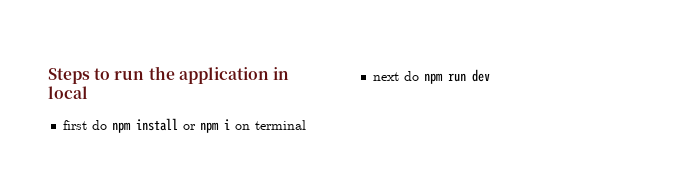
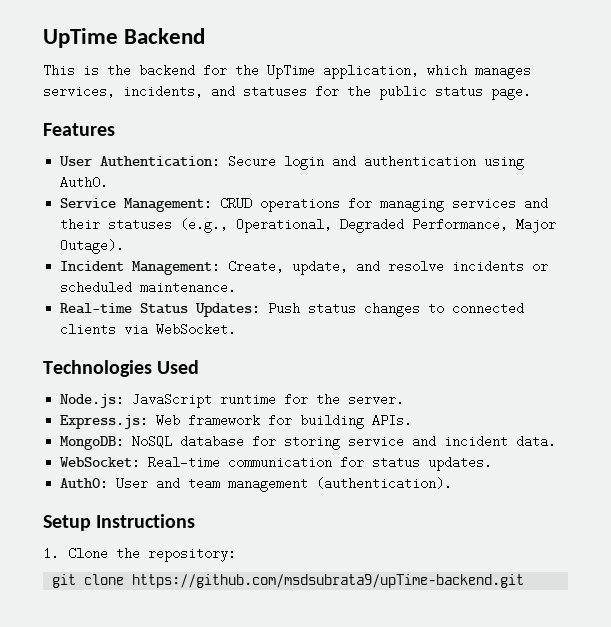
[48,66,289,84] [48,86,88,99] [63,118,307,133] [373,69,491,84] Steps to run the application in local // first do npm install or npm i on terminal // next do npm run dev -> [43,28,206,48] [43,64,531,79] [43,85,531,100] [43,123,115,136] [59,155,525,170] [60,176,109,189] [60,197,549,212] [60,218,557,233] [60,239,125,254] [60,260,549,275] [60,281,237,294] [60,302,525,317] [60,323,237,336] [43,360,200,377] [60,393,405,408] [60,414,413,429] [60,435,557,450] [60,456,493,471] [60,477,453,492] [43,514,196,531] [43,547,237,562] [52,574,525,588] UpTime Backend // This is the backend for the UpTime application, which manages services, incidents, and statuses for the public status page. // Features // User Authentication: Secure login and authentication using Auth0. // Service Management: CRUD operations for managing services and their statuses (e.g., Operational, Degraded Performance, Major Outage). // Incident Management: Create, update, and resolve incidents or scheduled maintenance. // Real-time Status Updates: Push status changes to connected clients via WebSocket. // Technologies Used // Node.js: JavaScript runtime for the server. // Express.js: Web framework for building APIs. // MongoDB: NoSQL database for storing service and incident data. // WebSocket: Real-time communication for status updates. // Auth0: User and team management (authentication). // Setup Instructions // 1. Clone the repository: // git clone https://github.com/msdsubrata9/upTime-backend.git

